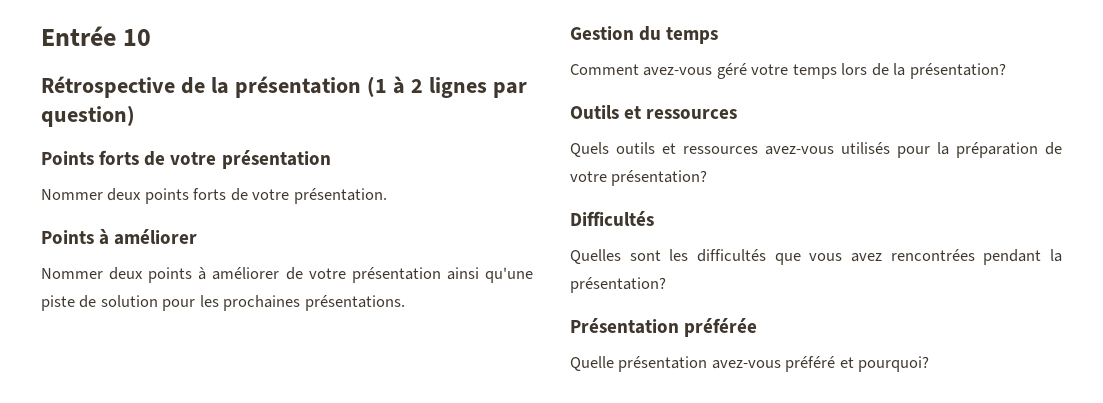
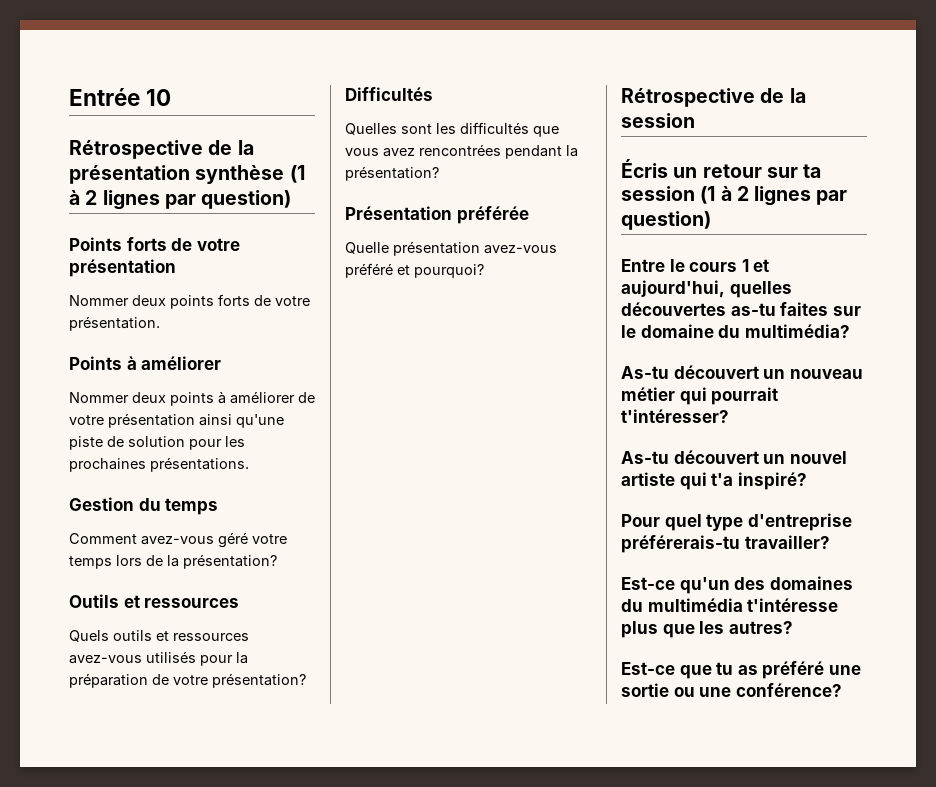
(361, 87) none -> [195,165,285,184] synthèse
(930, 364) none -> [621,88,806,107] [621,113,695,128] [621,159,822,178] [621,186,848,206] [621,211,711,230] [621,259,770,272] [621,280,792,298] [621,302,861,316] [621,324,850,338] [621,365,863,379] [621,387,779,405] [621,409,729,423] [621,450,847,464] [621,472,807,490] [621,513,852,531] [621,535,830,553] [621,576,853,594] [621,598,839,612] [621,621,793,638] [621,661,861,679] [621,683,842,697] // Rétrospective de la session // Écris un retour sur ta session (1 à 2 lignes par question) // Entre le cours 1 et aujourd'hui, quelles découvertes as-tu faites sur le domaine du multimédia? // As-tu découvert un nouveau métier qui pourrait t'intéresser? // As-tu découvert un nouvel artiste qui t'a inspiré? // Pour quel type d'entreprise préférerais-tu travailler? // Est-ce qu'un des domaines du multimédia t'intéresse plus que les autres? // Est-ce que tu as préféré une sortie ou une conférence?

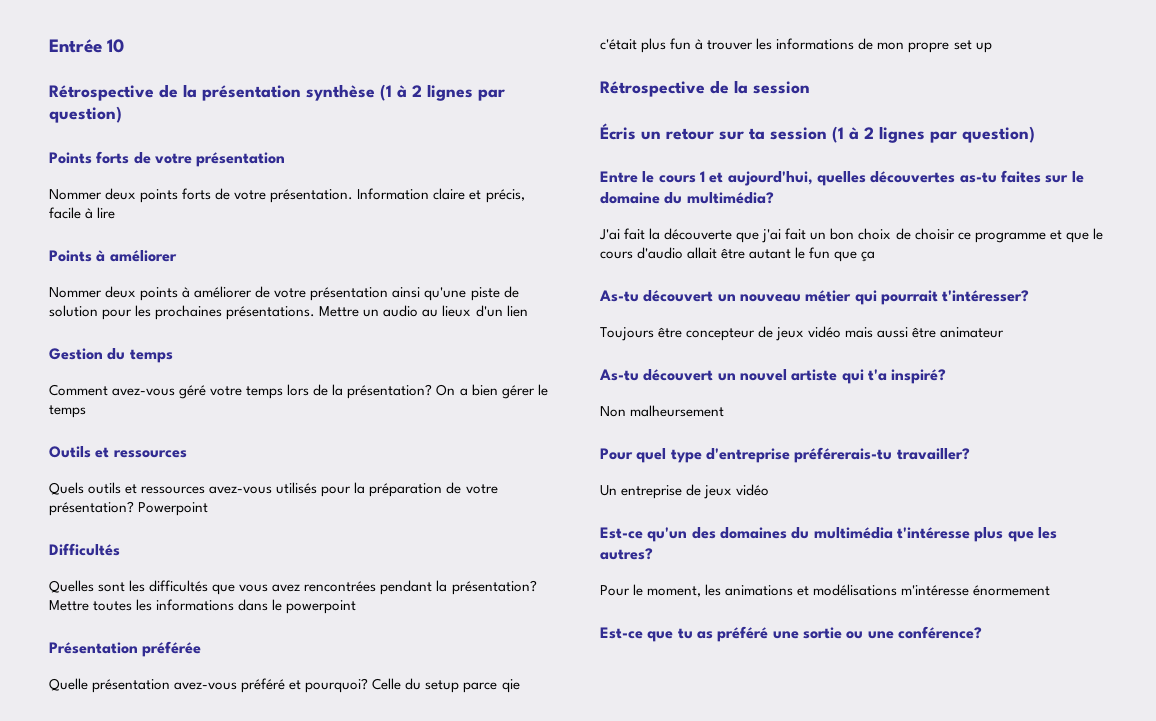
(160, 323) none -> [357,188,525,203] [49,207,116,219] Information claire et précis, facile à lire
(249, 464) none -> [319,305,528,317] Mettre un audio au lieux d'un lien
(277, 561) none -> [436,384,548,399] [49,405,86,418] On a bien gérer le temps
(306, 680) none -> [138,502,209,516] Powerpoint
(439, 173) none -> [49,599,357,614] Mettre toutes les informations dans le powerpoint
(484, 271) none -> [372,678,520,693] [600,38,992,53] Celle du setup parce qie c'était plus fun à trouver les informations de mon propre set up
(850, 331) none -> [599,228,1103,243] [600,247,876,262] // J'ai fait la découverte que j'ai fait un bon choix de choisir ce programme et que le cours d'audio allait être autant le fun que ça
(729, 416) none -> [600,326,1005,341] // Toujours être concepteur de jeux vidéo mais aussi être animateur
(807, 481) none -> [600,405,725,417] // Non malheursement
(830, 542) none -> [600,484,770,499] // Un entreprise de jeux vidéo
(793, 627) none -> [600,584,1051,597] // Pour le moment, les animations et modélisations m'intéresse énormement

